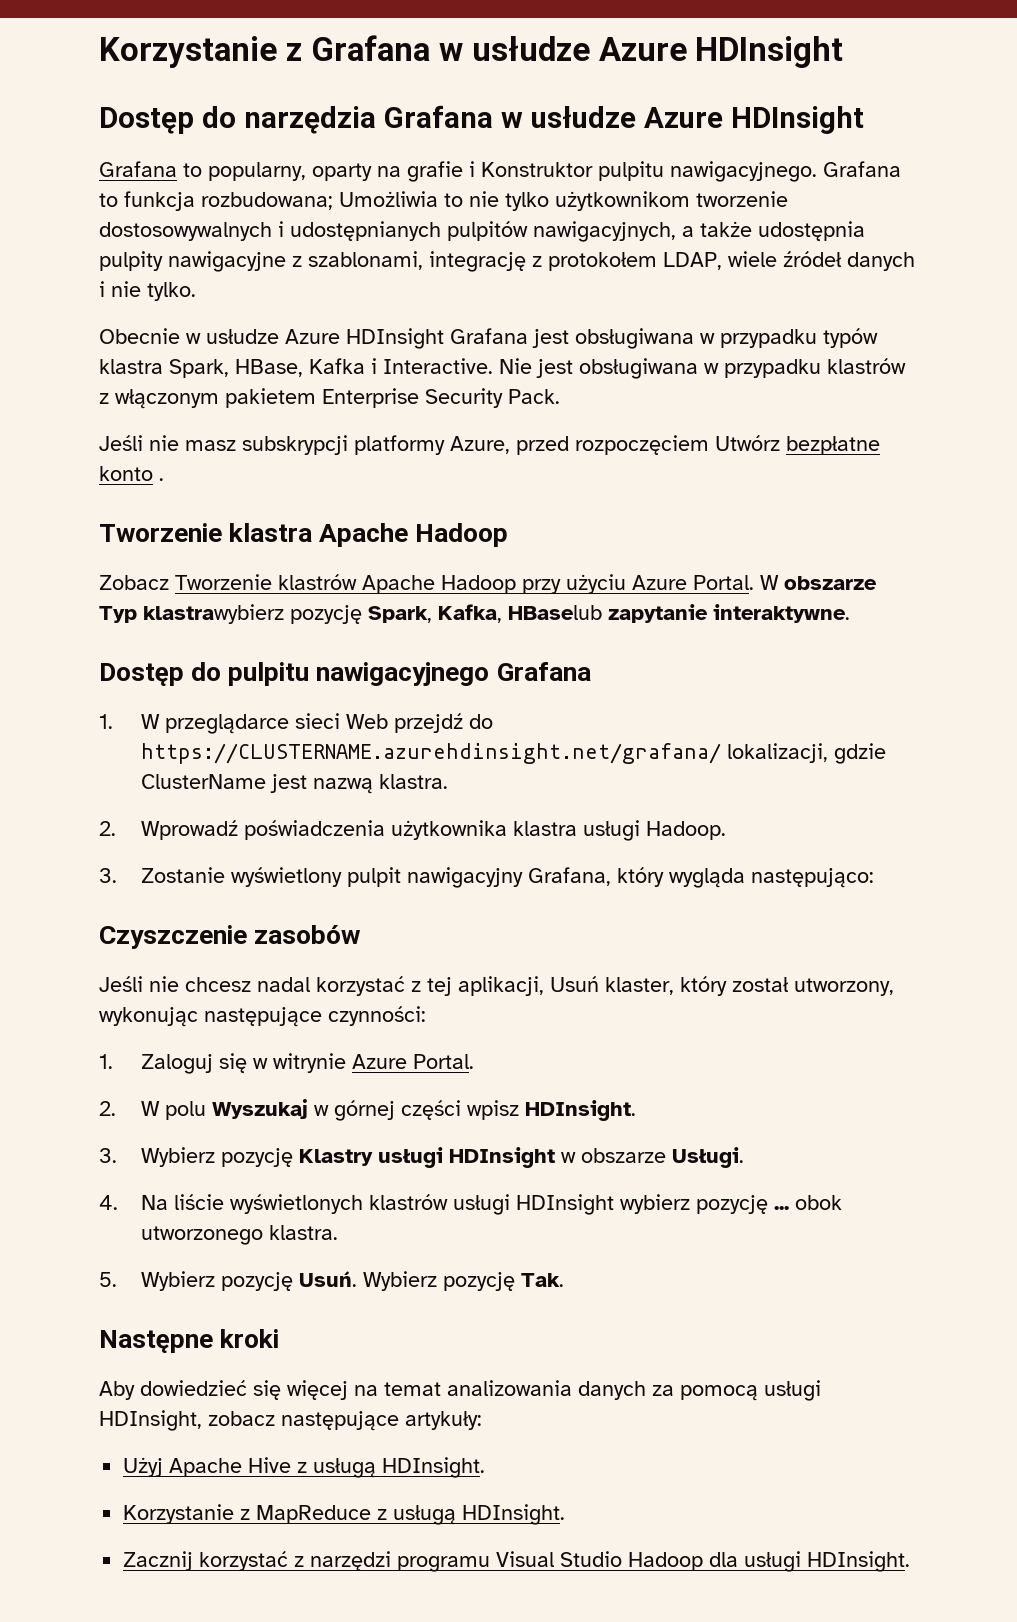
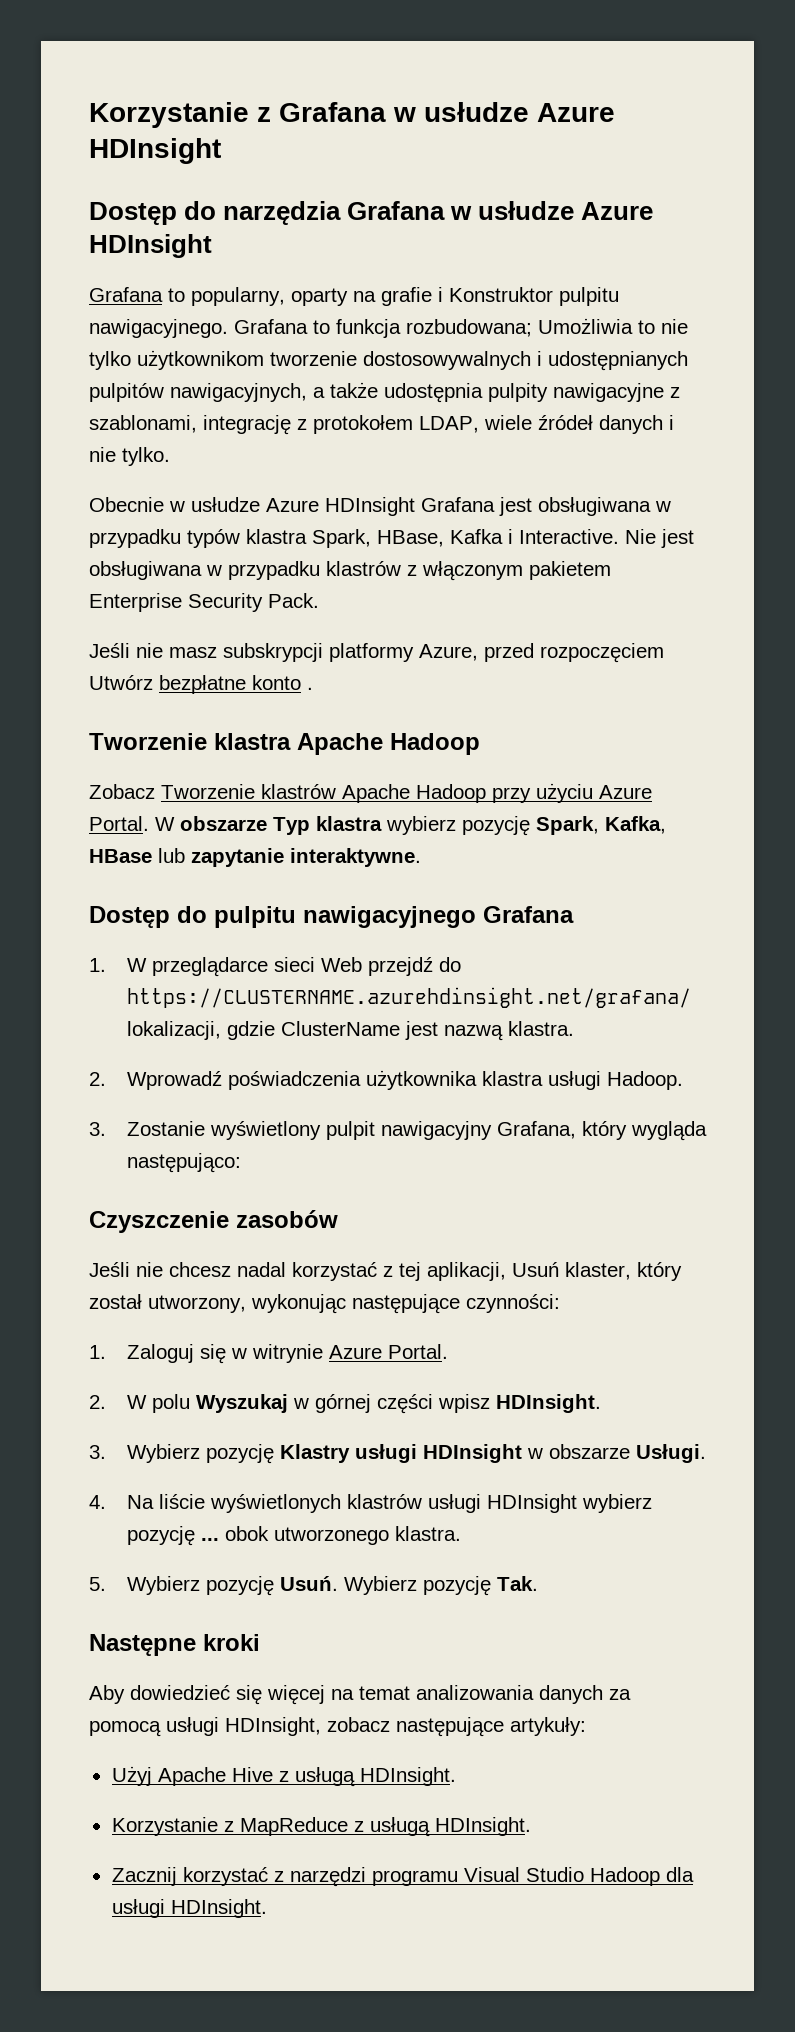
[143,604,284,624] klastrawybierz -> [316,816,456,835] klastra wybierz
[508,605,602,620] HBaselub -> [89,848,185,863] HBase lub

